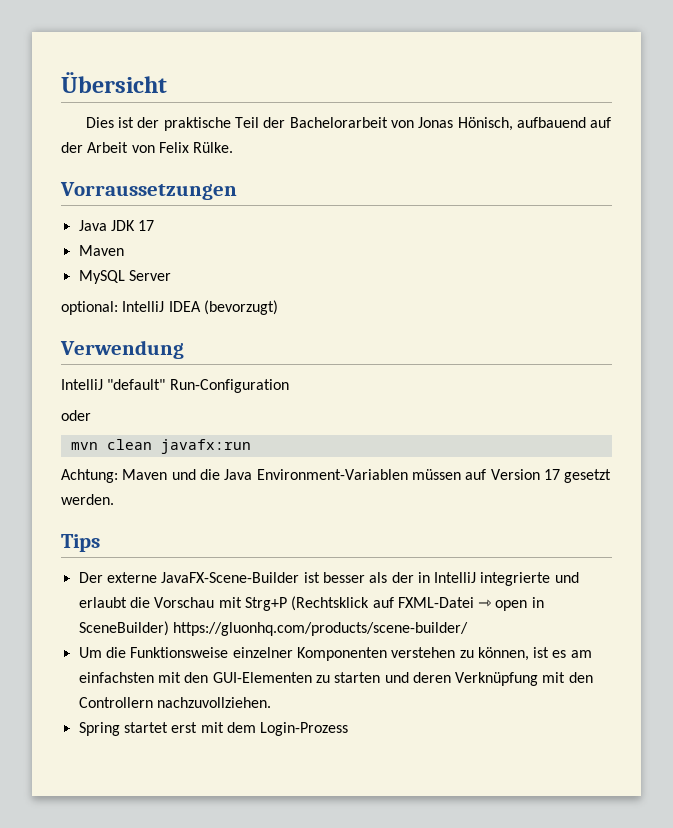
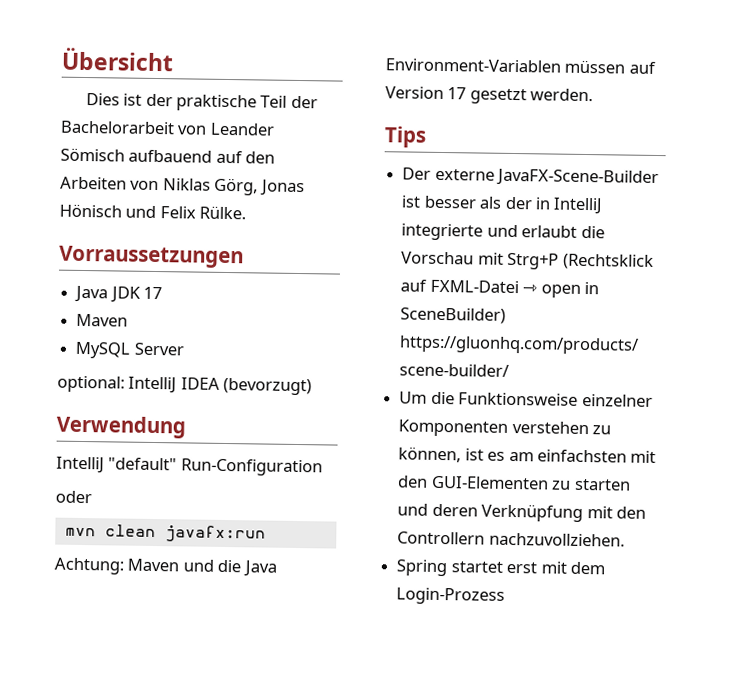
[418,117,612,131] [61,142,155,153] Jonas Hönisch, aufbauend auf der Arbeit von -> [209,122,275,136] [60,147,276,164] [60,176,305,197] [59,203,157,219] Leander Sömisch aufbauend auf den Arbeiten von Niklas Görg, Jonas Hönisch und

